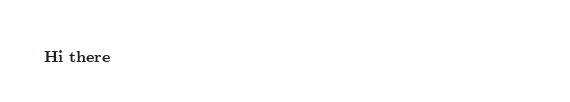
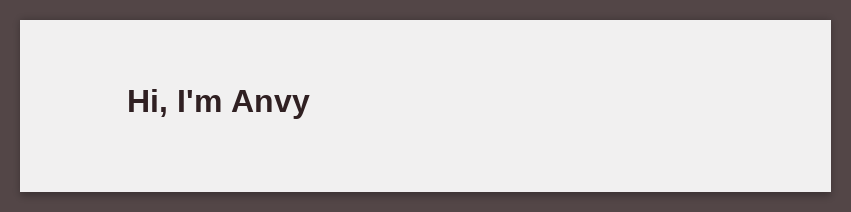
[44,50,110,62] Hi there -> [127,89,310,119] Hi, I'm Anvy

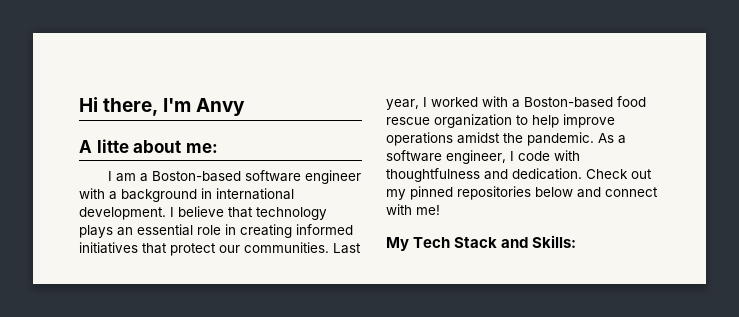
[127,89,168,117] Hi, -> [79,97,159,116] Hi there,
(310, 104) none -> [79,139,218,153] [108,170,362,184] [79,188,294,202] [79,206,327,220] [79,224,353,238] [79,242,361,256] [386,96,646,110] [386,114,615,128] [386,132,626,146] [386,150,580,164] [386,168,652,182] [386,186,658,200] [386,204,440,215] [386,235,577,251] // A litte about me: // I am a Boston-based software engineer with a background in international development. I believe that technology plays an essential role in creating informed initiatives that protect our communities. Last year, I worked with a Boston-based food rescue organization to help improve operations amidst the pandemic. As a software engineer, I code with thoughtfulness and dedication. Check out my pinned repositories below and connect with me! // My Tech Stack and Skills:

